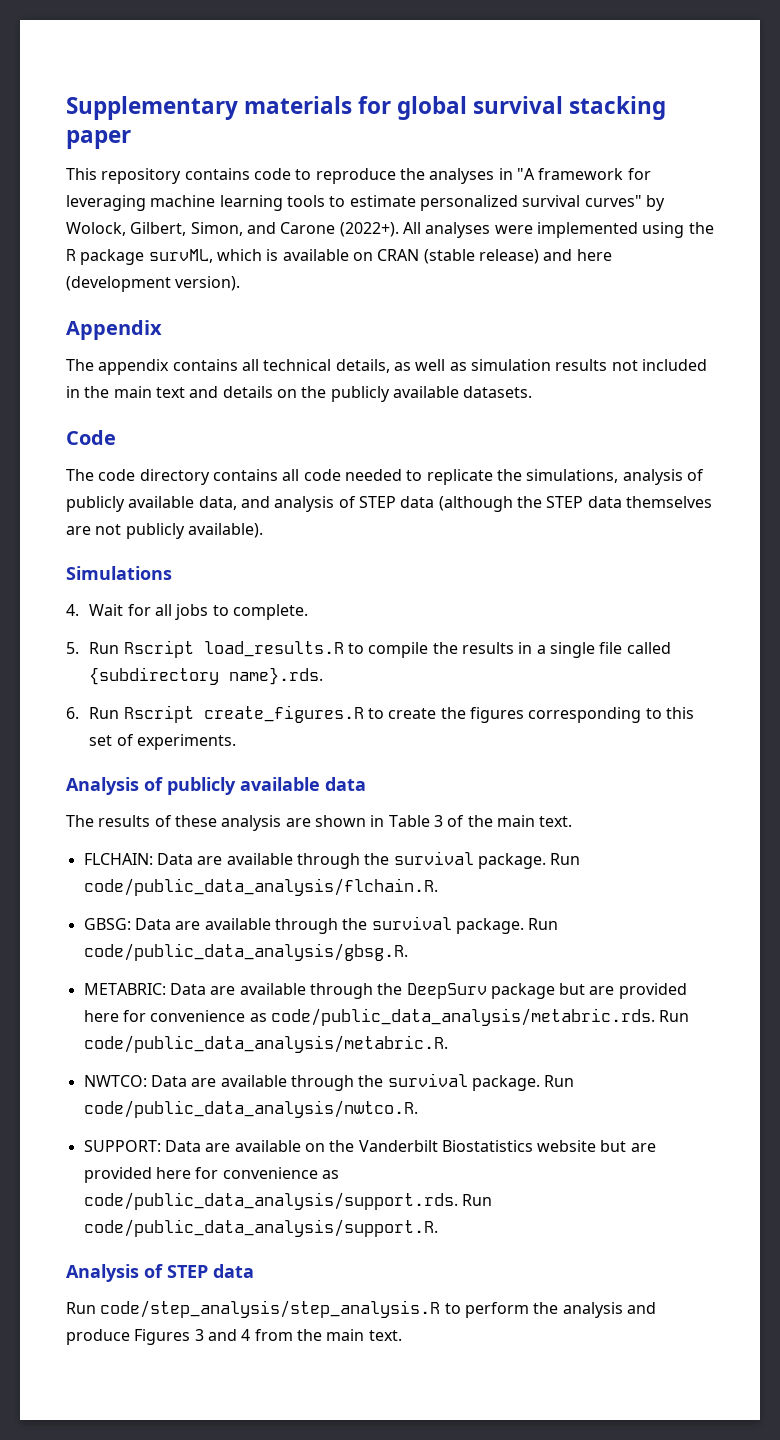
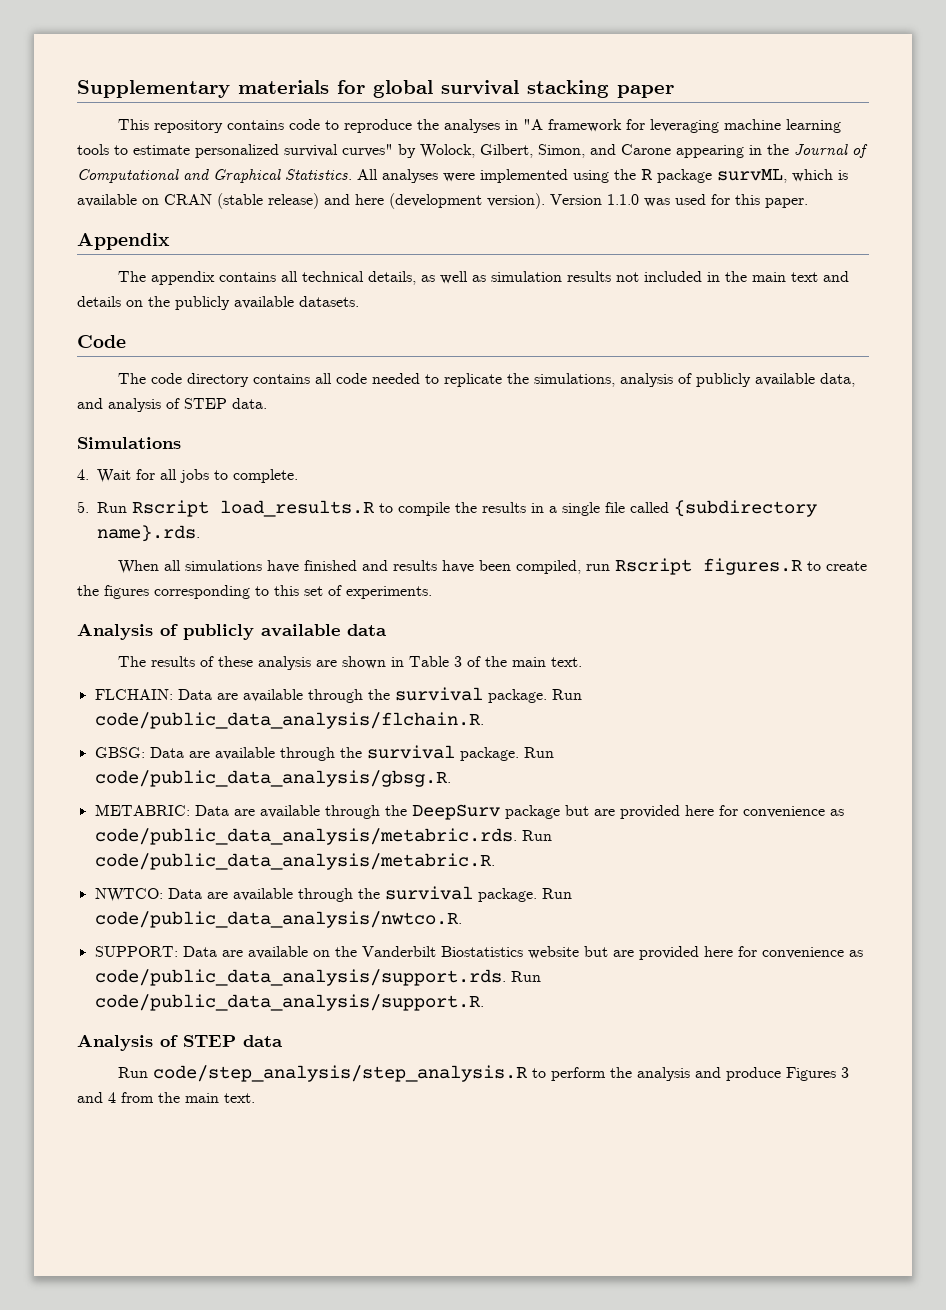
[339,222,399,237] (2022+). -> [676,144,868,158] [77,169,352,183] appearing in the Journal of Computational and Graphical Statistics.
(241, 283) none -> [550,194,808,208] Version 1.1.0 was used for this paper.
[400,496,712,512] [66,523,263,539] data (although the STEP data themselves are not publicly available). -> [232,398,267,409] data.
[66,705,364,723] 6. Run Rscript create_figures.R -> [118,558,804,575] When all simulations have finished and results have been compiled, run Rscript figures.R

